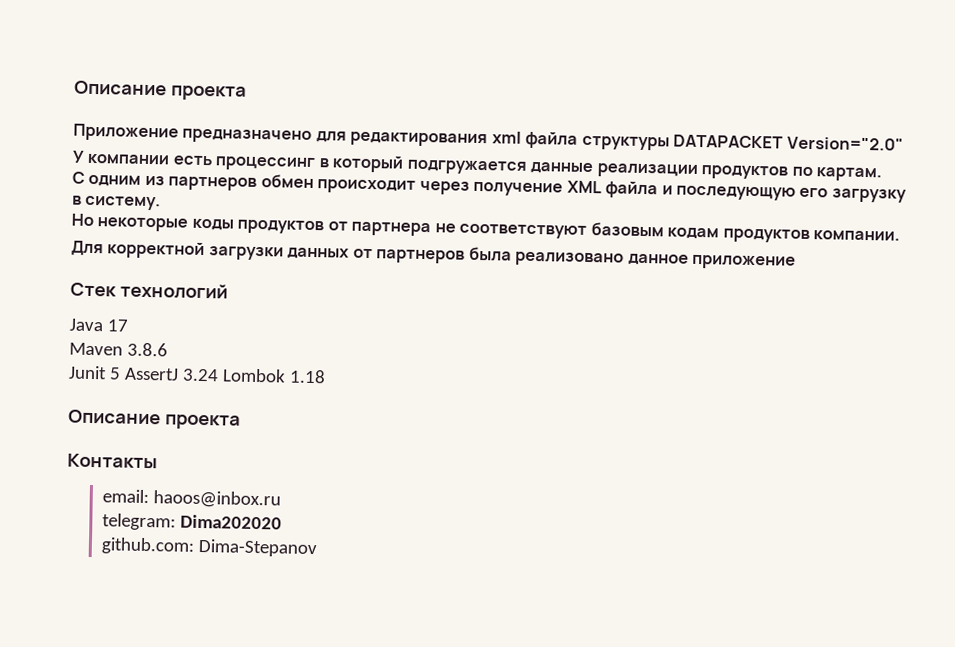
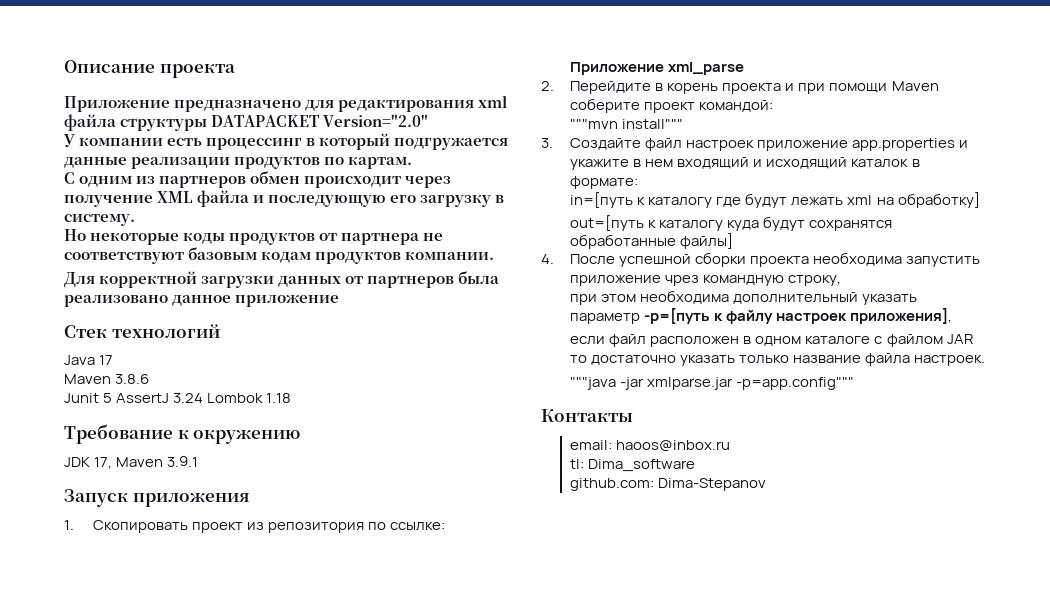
[68,409,241,430] Описание проекта -> [64,424,301,444] [64,456,199,469] [64,489,250,507] [64,520,446,533] [570,62,745,75] [541,81,939,94] [570,98,774,113] [570,119,684,129] [541,138,969,151] [570,157,920,170] [570,176,639,189] [570,192,980,208] [570,215,893,231] [570,233,734,249] [541,252,981,267] [570,275,842,286] [570,290,918,305] [570,308,953,324] [570,334,973,347] [570,353,986,366] [570,377,855,390] Требование к окружению // JDK 17, Maven 3.9.1 // Запуск приложения // 1. Скопировать проект из репозитория по ссылке: Приложение xml_parse // 2. Перейдите в корень проекта и при помощи Maven соберите проект командой: // """mvn install""" // 3. Создайте файл настроек приложение app.properties и укажите в нем входящий и исходящий каталок в формате: // in=[путь к каталогу где будут лежать xml на обработку] // out=[путь к каталогу куда будут сохранятся обработанные файлы] // 4. После успешной сборки проекта необходима запустить приложение чрез командную строку, // при этом необходима дополнительный указать параметр -p=[путь к файлу настроек приложения], // если файл расположен в одном каталоге с файлом JAR то достаточно указать только название файла настроек. // """java -jar xmlparse.jar -p=app.config"""
[102,513,283,531] telegram: Dima202020 -> [570,459,696,472] tl: Dima_software

